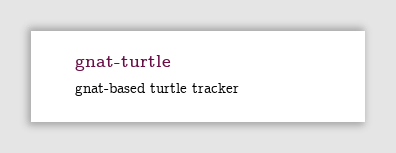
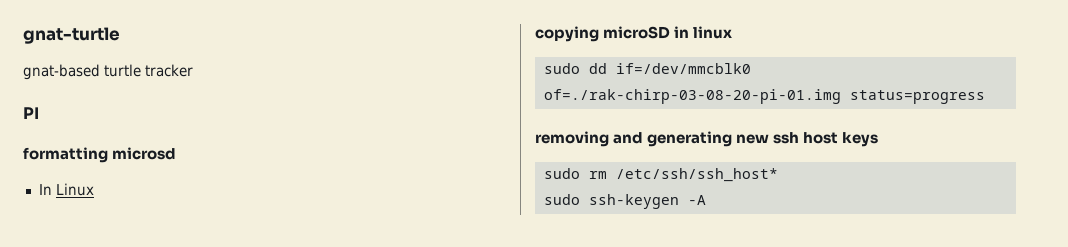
(239, 88) none -> [23,107,39,119] [23,147,177,163] [38,183,94,196] [535,26,733,42] [543,63,751,74] [543,89,985,104] [535,131,879,147] [543,168,778,182] [543,194,706,209] // PI // formatting microsd // In Linux // copying microSD in linux // sudo dd if=/dev/mmcblk0 of=./rak-chirp-03-08-20-pi-01.img status=progress // removing and generating new ssh host keys // sudo rm /etc/ssh/ssh_host* // sudo ssh-keygen -A

